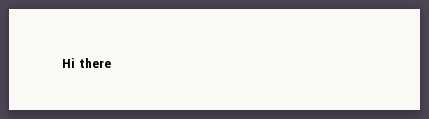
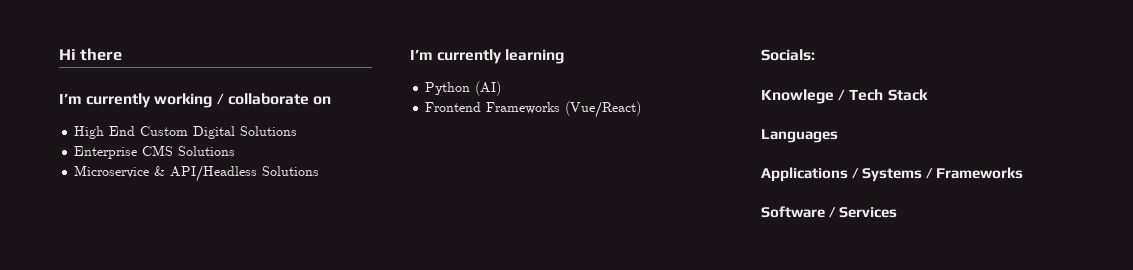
(111, 63) none -> [59,93,331,108] [74,126,298,139] [74,145,236,159] [74,165,320,182] [410,49,565,64] [425,81,502,96] [425,101,642,118] [761,49,815,61] [761,89,928,104] [761,129,838,143] [761,167,1024,182] [761,206,898,218] // I’m currently working / collaborate on // High End Custom Digital Solutions // Enterprise CMS Solutions // Microservice & API/Headless Solutions // I’m currently learning // Python (AI) // Frontend Frameworks (Vue/React) // Socials: // Knowlege / Tech Stack // Languages // Applications / Systems / Frameworks // Software / Services

